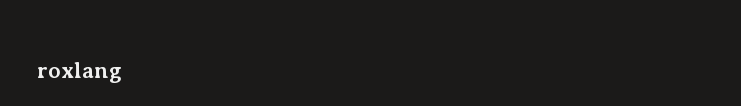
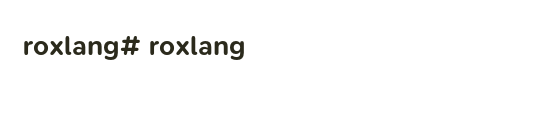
(37, 72) none -> [23,35,141,60] roxlang#

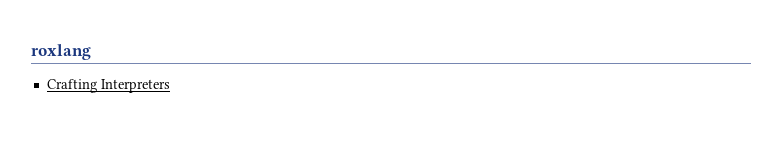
[23,35,141,60] roxlang# -> (31, 52) none
(246, 48) none -> [46,79,170,93] // Crafting Interpreters

